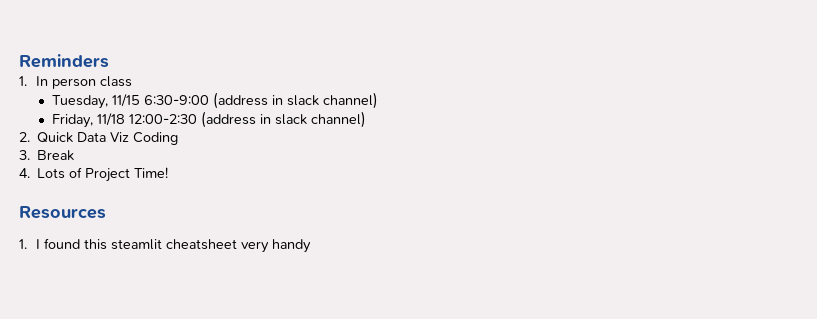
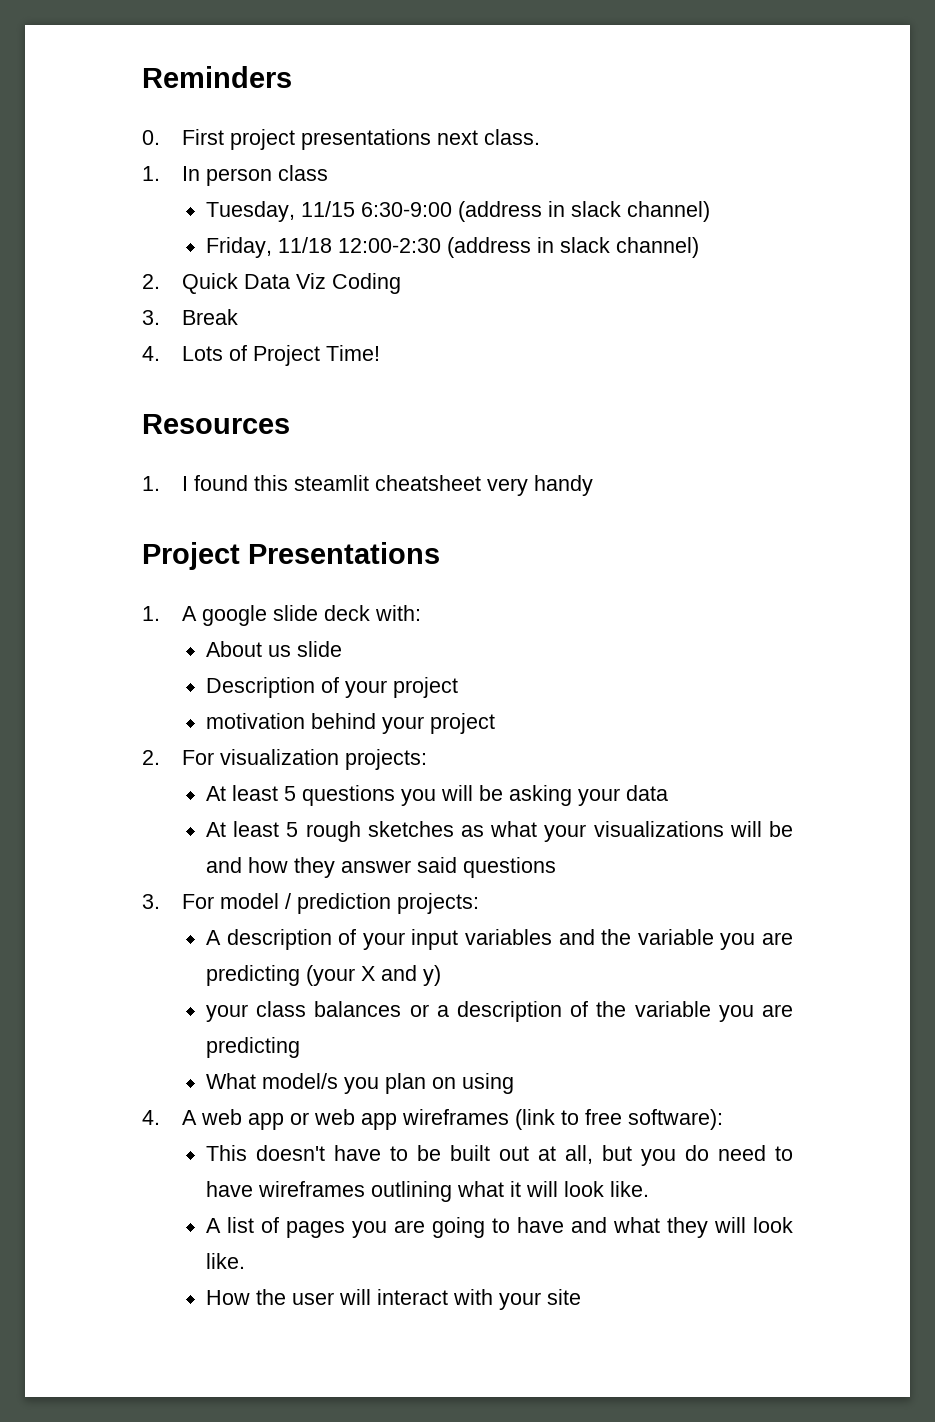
(109, 61) none -> [142,129,541,150] // 0. First project presentations next class.
(312, 246) none -> [142,542,440,570] [142,605,422,626] [205,641,342,657] [205,677,458,698] [205,713,495,734] [142,749,428,770] [205,785,668,806] [205,821,793,842] [205,857,556,878] [142,893,480,914] [205,929,793,950] [205,965,441,986] [205,1001,793,1022] [205,1037,300,1058] [205,1073,514,1094] [142,1109,724,1130] [205,1145,793,1166] [205,1181,649,1202] [205,1217,793,1238] [205,1253,245,1269] [205,1289,581,1310] // Project Presentations // 1. A google slide deck with: // About us slide // Description of your project // motivation behind your project // 2. For visualization projects: // At least 5 questions you will be asking your data // At least 5 rough sketches as what your visualizations will be and how they answer said questions // 3. For model / prediction projects: // A description of your input variables and the variable you are predicting (your X and y) // your class balances or a description of the variable you are predicting // What model/s you plan on using // 4. A web app or web app wireframes (link to free software): // This doesn't have to be built out at all, but you do need to have wireframes outlining what it will look like. // A list of pages you are going to have and what they will look like. // How the user will interact with your site

